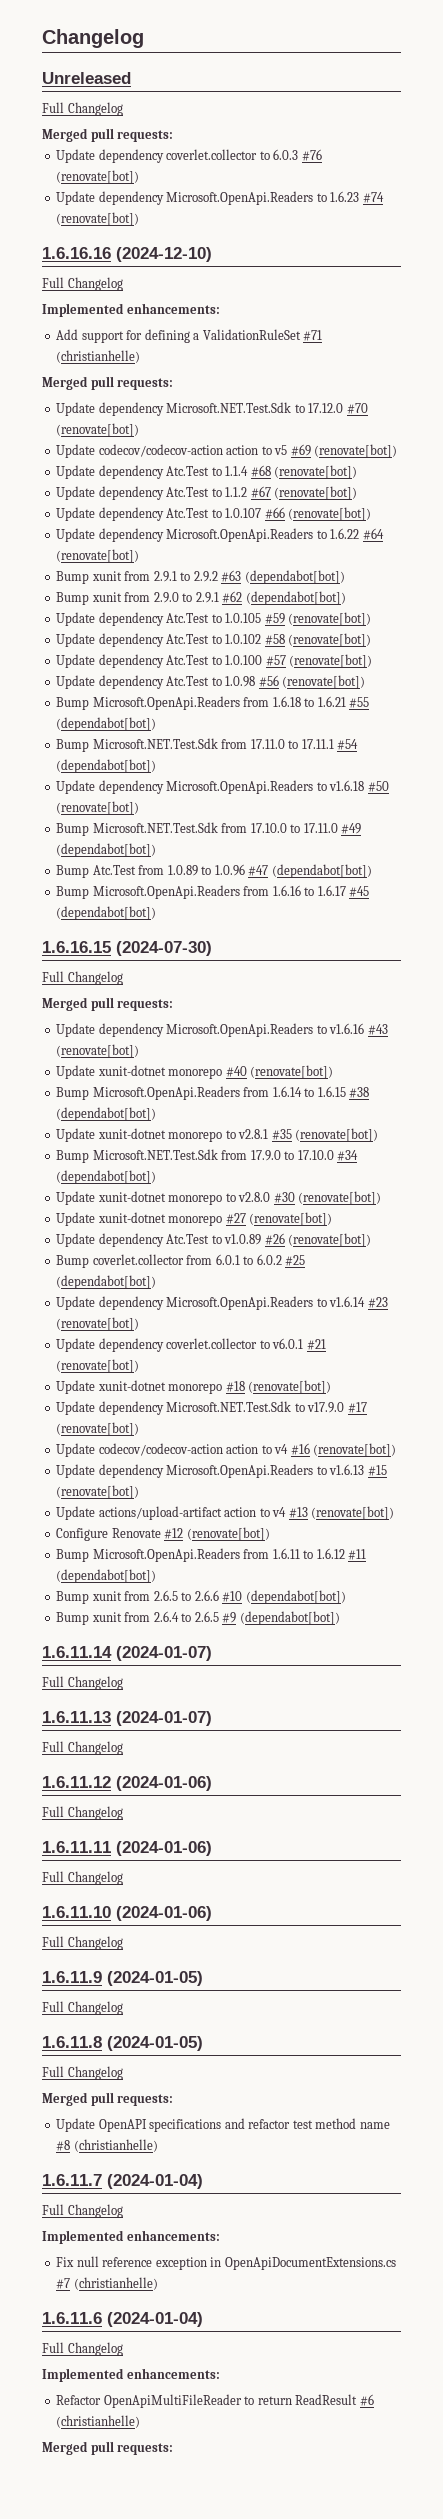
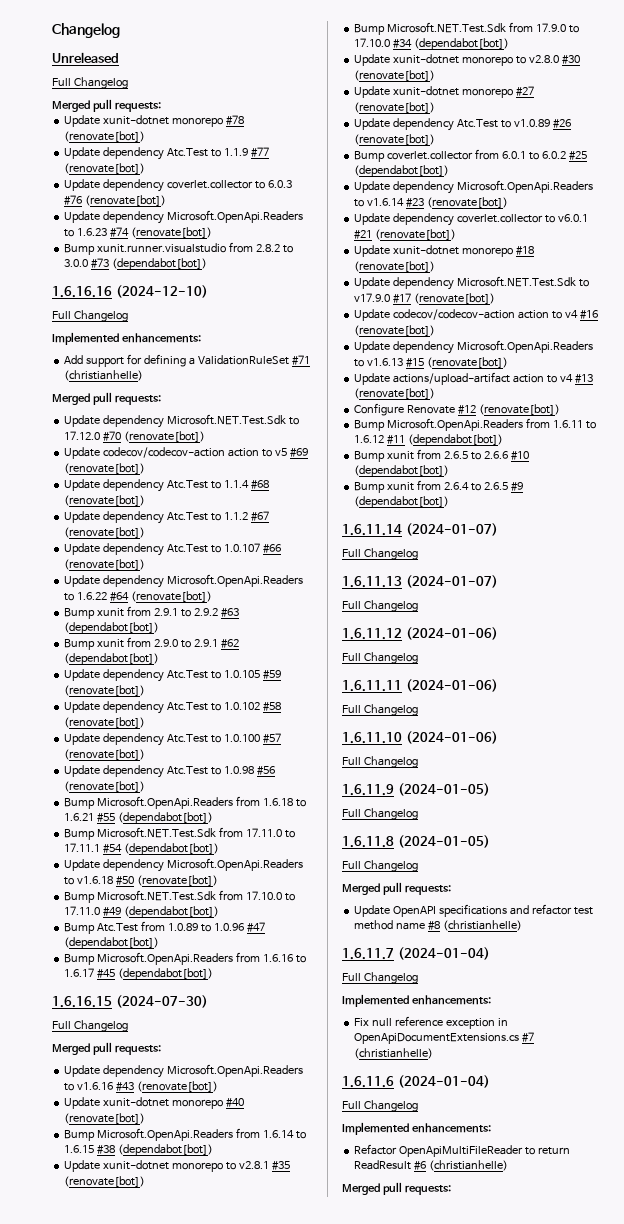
(174, 136) none -> [64,115,245,127] [64,131,146,142] [64,147,269,160] [64,163,146,174] // Update xunit-dotnet monorepo #78 (renovate[bot]) // Update dependency Atc.Test to 1.1.9 #77 (renovate[bot])
(140, 219) none -> [64,242,293,255] [64,258,208,270] // Bump xunit.runner.visualstudio from 2.8.2 to 3.0.0 #73 (dependabot[bot])

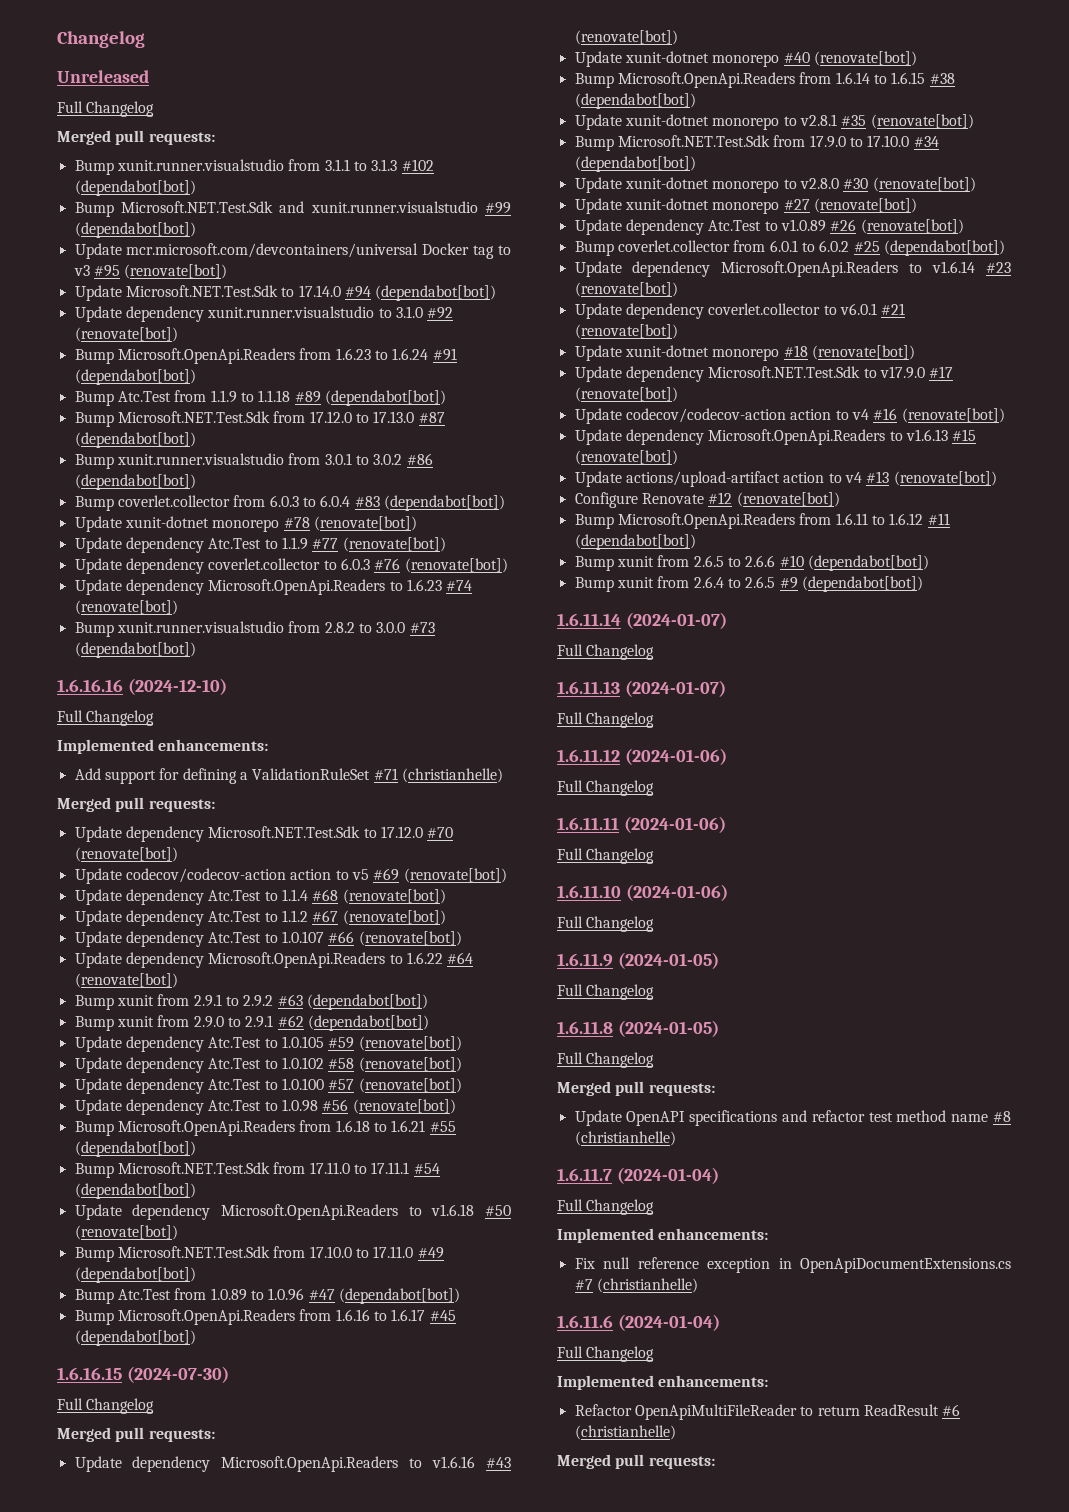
(161, 107) none -> [74,159,434,175] [74,180,196,196] [74,201,511,217] [74,222,196,238] [74,243,512,259] [73,264,228,279] [74,285,497,301] [74,306,454,322] [74,327,178,342] [74,348,457,364] [74,369,196,385] [74,390,446,406] [74,411,445,427] [74,432,196,448] [74,453,433,469] [74,474,196,490] [74,495,505,511] // Bump xunit.runner.visualstudio from 3.1.1 to 3.1.3 #102 (dependabot[bot]) // Bump Microsoft.NET.Test.Sdk and xunit.runner.visualstudio #99 (dependabot[bot]) // Update mcr.microsoft.com/devcontainers/universal Docker tag to v3 #95 (renovate[bot]) // Update Microsoft.NET.Test.Sdk to 17.14.0 #94 (dependabot[bot]) // Update dependency xunit.runner.visualstudio to 3.1.0 #92 (renovate[bot]) // Bump Microsoft.OpenApi.Readers from 1.6.23 to 1.6.24 #91 (dependabot[bot]) // Bump Atc.Test from 1.1.9 to 1.1.18 #89 (dependabot[bot]) // Bump Microsoft.NET.Test.Sdk from 17.12.0 to 17.13.0 #87 (dependabot[bot]) // Bump xunit.runner.visualstudio from 3.0.1 to 3.0.2 #86 (dependabot[bot]) // Bump coverlet.collector from 6.0.3 to 6.0.4 #83 (dependabot[bot])

